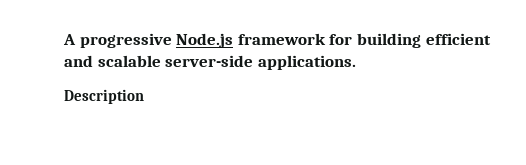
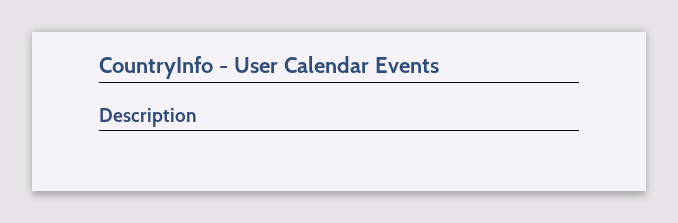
[63,33,491,48] [64,55,356,70] A progressive Node.js framework for building efficient and scalable server-side applications. -> [99,56,439,79] CountryInfo - User Calendar Events

